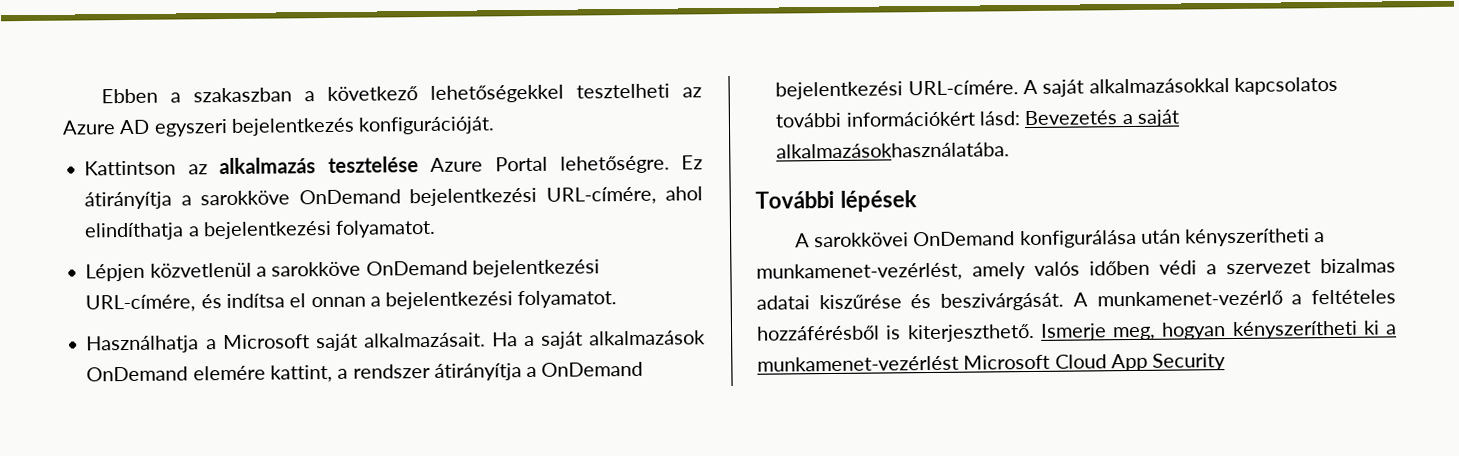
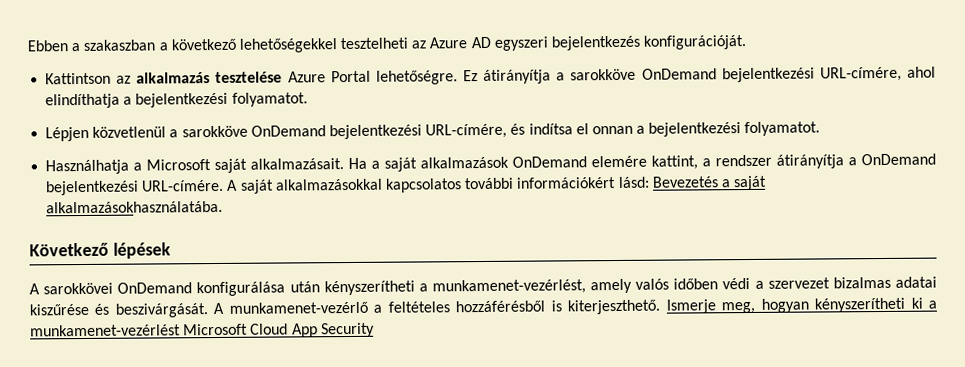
[755,190,835,209] További -> [29,242,109,257] Következő

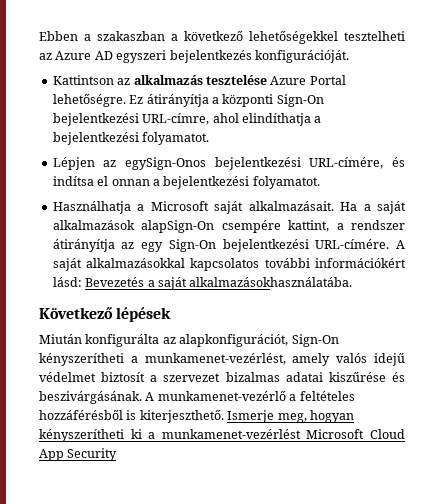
[570,66,902,83] sarokköve OnDemand bejelentkezési URL-címére, -> [222,94,324,107] [52,113,210,126] központi Sign-On bejelentkezési URL-címre,
[92,125,326,138] közvetlenül a sarokköve OnDemand -> [103,157,207,170] az egySign-Onos
[512,155,648,168] OnDemand elemére -> [141,220,281,233] alapSign-On csempére
[848,153,937,166] a OnDemand -> [121,239,216,252] az egy Sign-On
[29,281,320,297] A sarokkövei OnDemand konfigurálása után -> [39,334,339,347] Miután konfigurálta az alapkonfigurációt, Sign-On
[673,277,751,290] időben védi -> [374,352,405,366] [39,372,146,382] idejű védelmet biztosít
[114,303,208,318] beszivárgását. -> [39,391,142,404] beszivárgásának.

